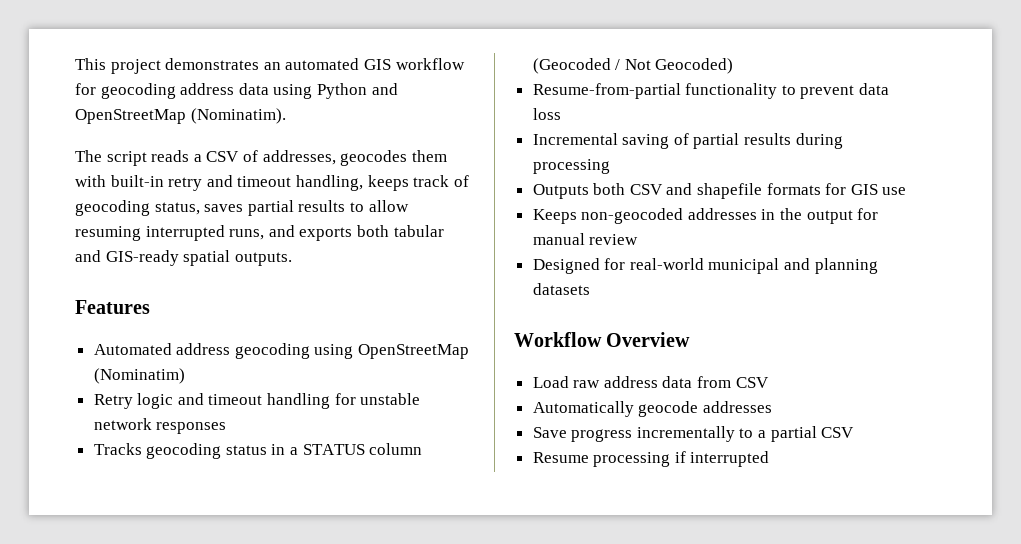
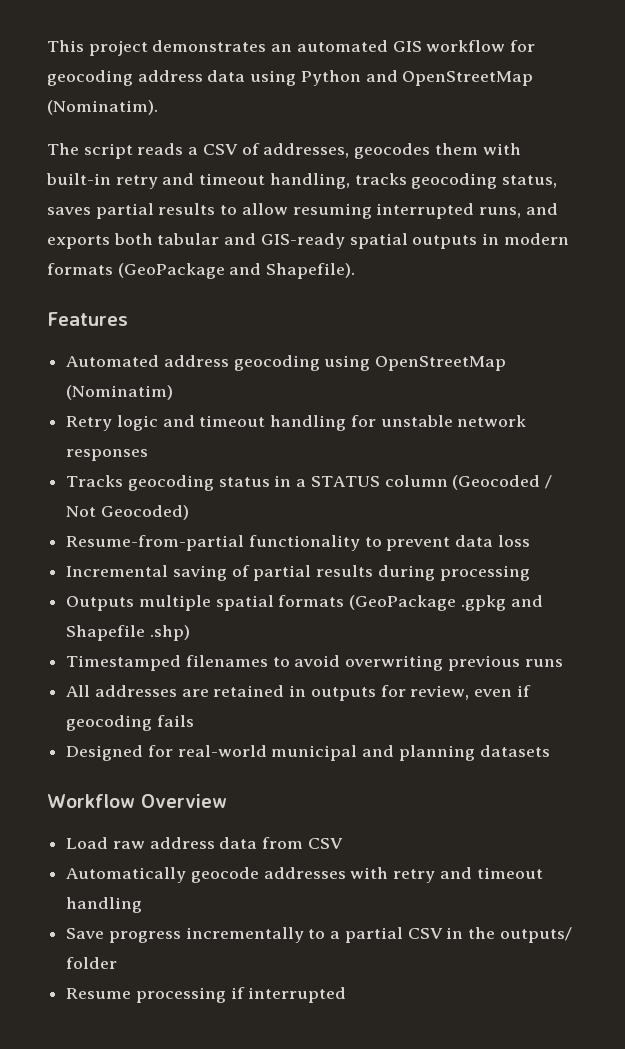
[367,175,469,191] keeps track of -> [354,173,407,185] tracks
[234,252,292,266] outputs. -> [412,233,569,249] [47,263,356,279] outputs in modern formats (GeoPackage and Shapefile).
[593,183,907,199] [532,208,879,224] [532,233,639,245] both CSV and shapefile formats for GIS use // Keeps non-geocoded addresses in the output for manual review -> [138,595,543,611] [66,625,190,641] [66,655,563,671] [66,685,531,701] [66,715,194,731] multiple spatial formats (GeoPackage .gpkg and Shapefile .shp) // Timestamped filenames to avoid overwriting previous runs // All addresses are retained in outputs for review, even if geocoding fails
(772, 407) none -> [350,867,543,883] [66,897,143,913] with retry and timeout handling
(855, 432) none -> [446,927,572,943] [66,957,118,969] in the outputs/ folder

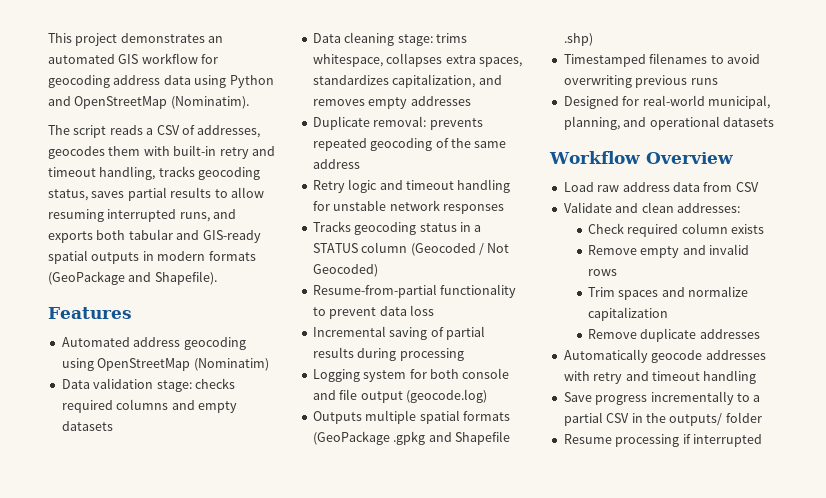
(174, 392) none -> [61,378,235,392] [61,399,237,413] [61,421,113,431] [312,32,467,46] [312,53,522,67] [312,74,502,88] [312,96,471,109] [312,116,483,130] [312,138,507,151] [312,159,360,169] // Data validation stage: checks required columns and empty datasets // Data cleaning stage: trims whitespace, collapses extra spaces, standardizes capitalization, and removes empty addresses // Duplicate removal: prevents repeated geocoding of the same address
(530, 573) none -> [312,368,510,382] [312,389,487,403] // Logging system for both console and file output (geocode.log)
[66,685,531,701] [66,715,194,731] // All addresses are retained in outputs for review, even if geocoding fails -> (718, 81) none
[271,745,475,761] municipal and planning -> [707,95,770,109] [563,116,720,130] municipal, planning, and operational
(343, 843) none -> [563,202,740,213] [588,223,765,237] [588,244,750,258] [588,269,618,276] [588,286,749,300] [588,307,669,321] [588,328,760,342] // Validate and clean addresses: // Check required column exists // Remove empty and invalid rows // Trim spaces and normalize capitalization // Remove duplicate addresses

